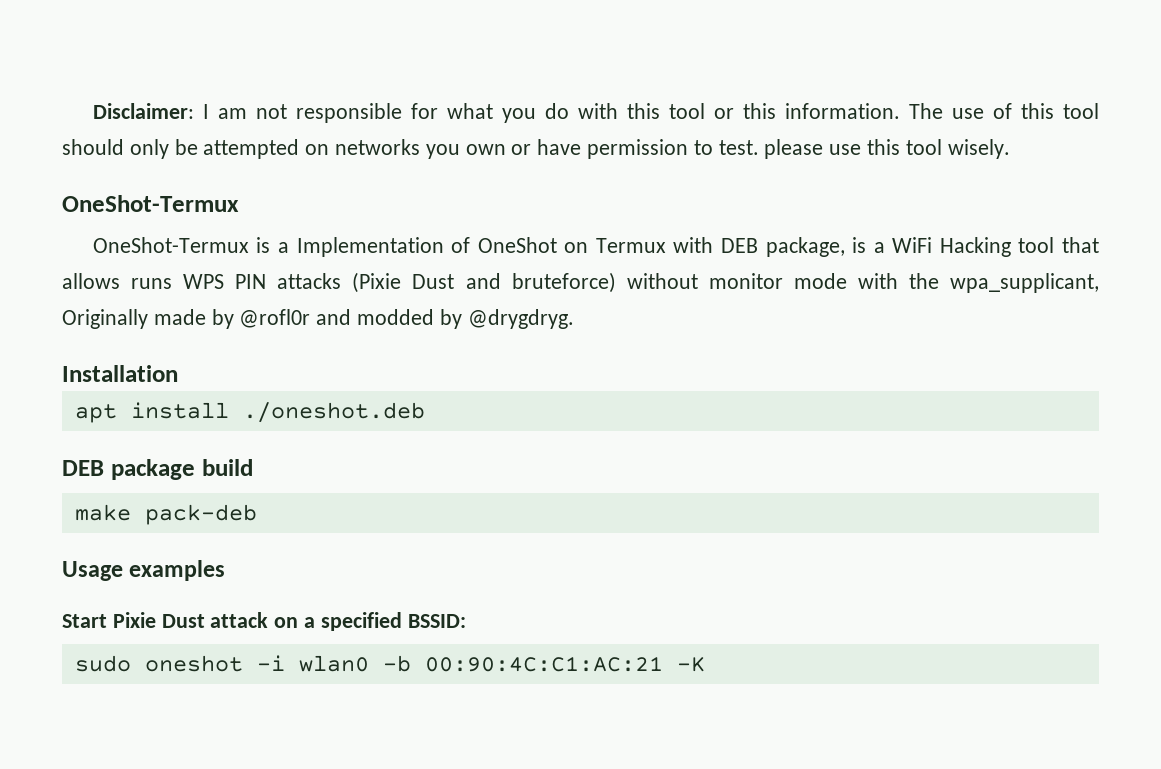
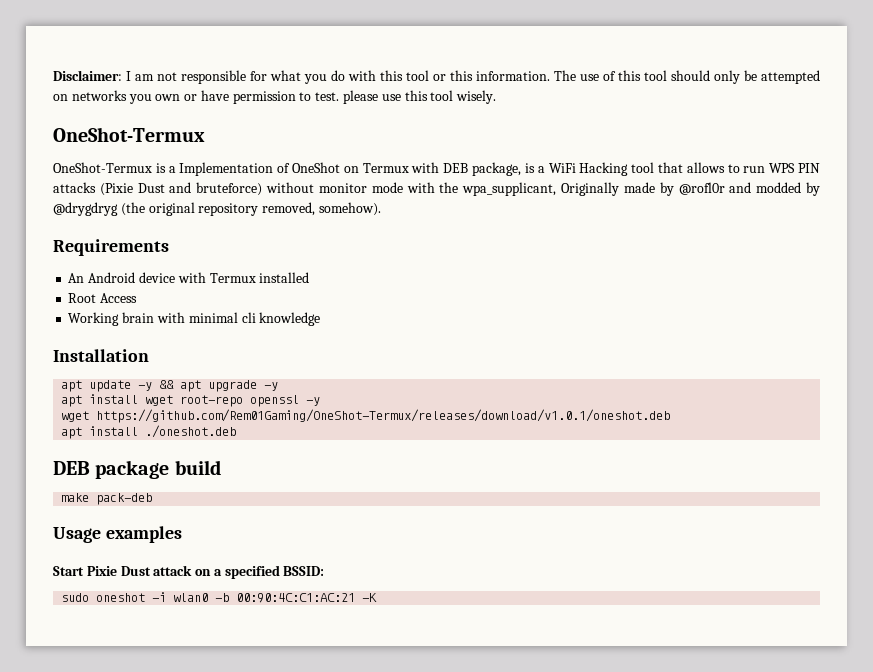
[131,278,173,289] runs -> [727,164,766,173] to run
[467,309,574,329] [62,365,178,382] @drygdryg. // Installation -> [53,202,381,216] [53,239,169,256] [68,272,310,283] [68,293,138,303] [68,312,321,326] [53,349,149,362] [61,380,279,392] [61,394,321,407] [61,409,671,423] @drygdryg (the original repository removed, somehow). // Requirements // An Android device with Termux installed // Root Access // Working brain with minimal cli knowledge // Installation // apt update -y && apt upgrade -y // apt install wget root-repo openssl -y // wget https://github.com/Rem01Gaming/OneShot-Termux/releases/download/v1.0.1/oneshot.deb

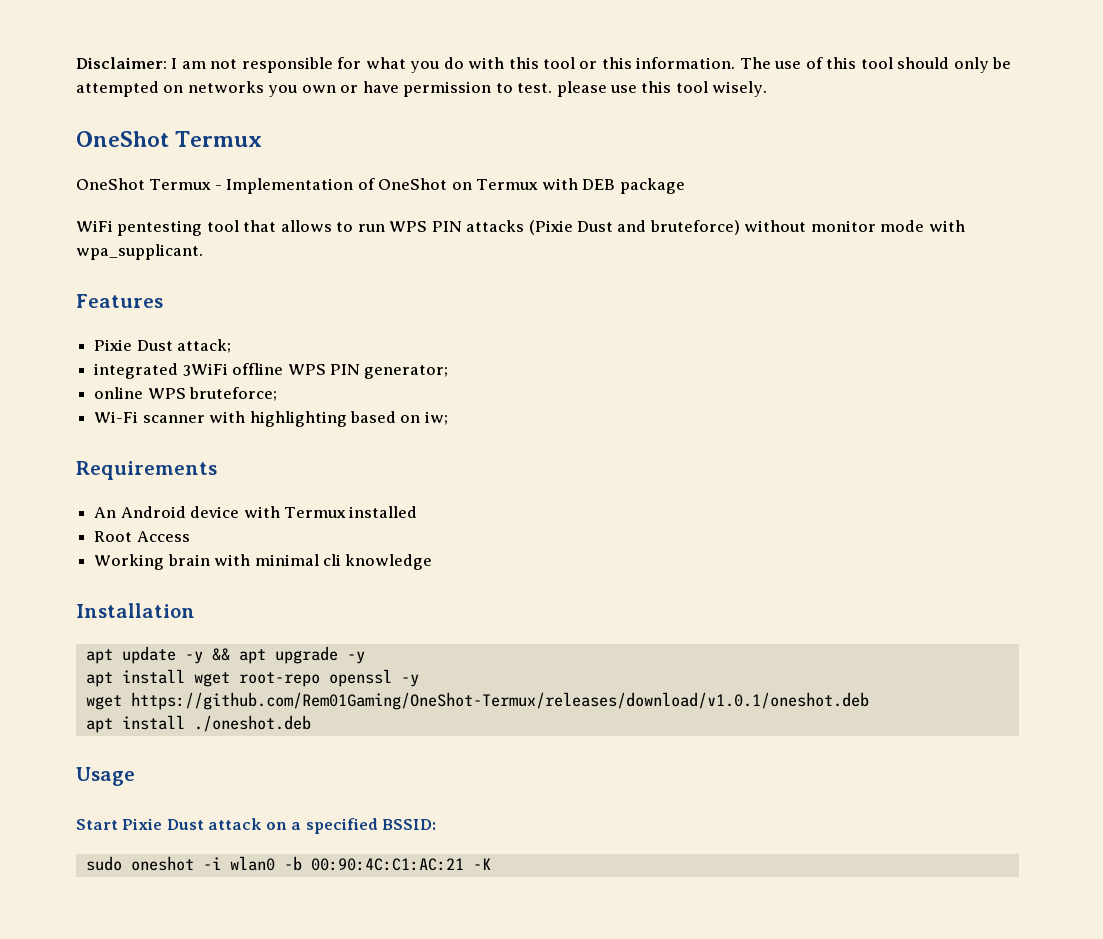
[53,127,205,142] [53,162,176,173] OneShot-Termux // OneShot-Termux is a -> [76,131,263,147] [76,178,222,190] OneShot Termux // OneShot Termux -
[472,162,629,176] package, is a WiFi Hacking -> [619,178,685,194] [76,220,203,236] package // WiFi pentesting
[439,182,821,196] [53,202,381,216] the wpa_supplicant, Originally made by @rofl0r and modded by @drygdryg (the original repository removed, somehow). -> [76,244,203,260] [76,294,163,308] [94,339,232,353] [94,363,449,379] [94,387,278,401] [94,411,448,427] wpa_supplicant. // Features // Pixie Dust attack; // integrated 3WiFi offline WPS PIN generator; // online WPS bruteforce; // Wi-Fi scanner with highlighting based on iw;
[53,460,221,479] [61,493,153,505] // DEB package build // make pack-deb -> (311, 723) none
[105,526,182,543] examples -> (135, 776) none

